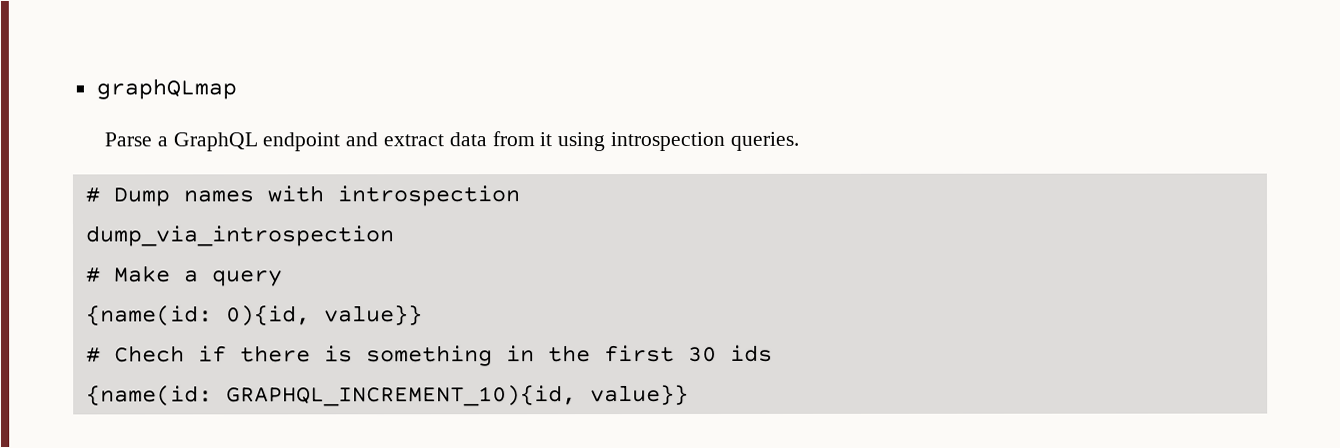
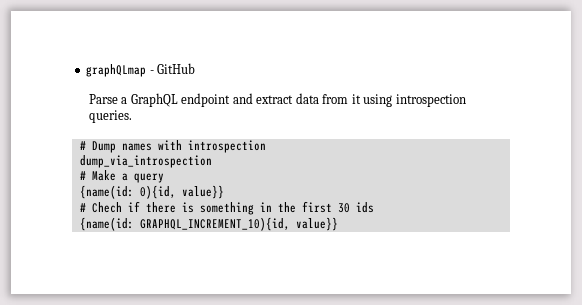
(237, 89) none -> [149,63,196,74] - GitHub

